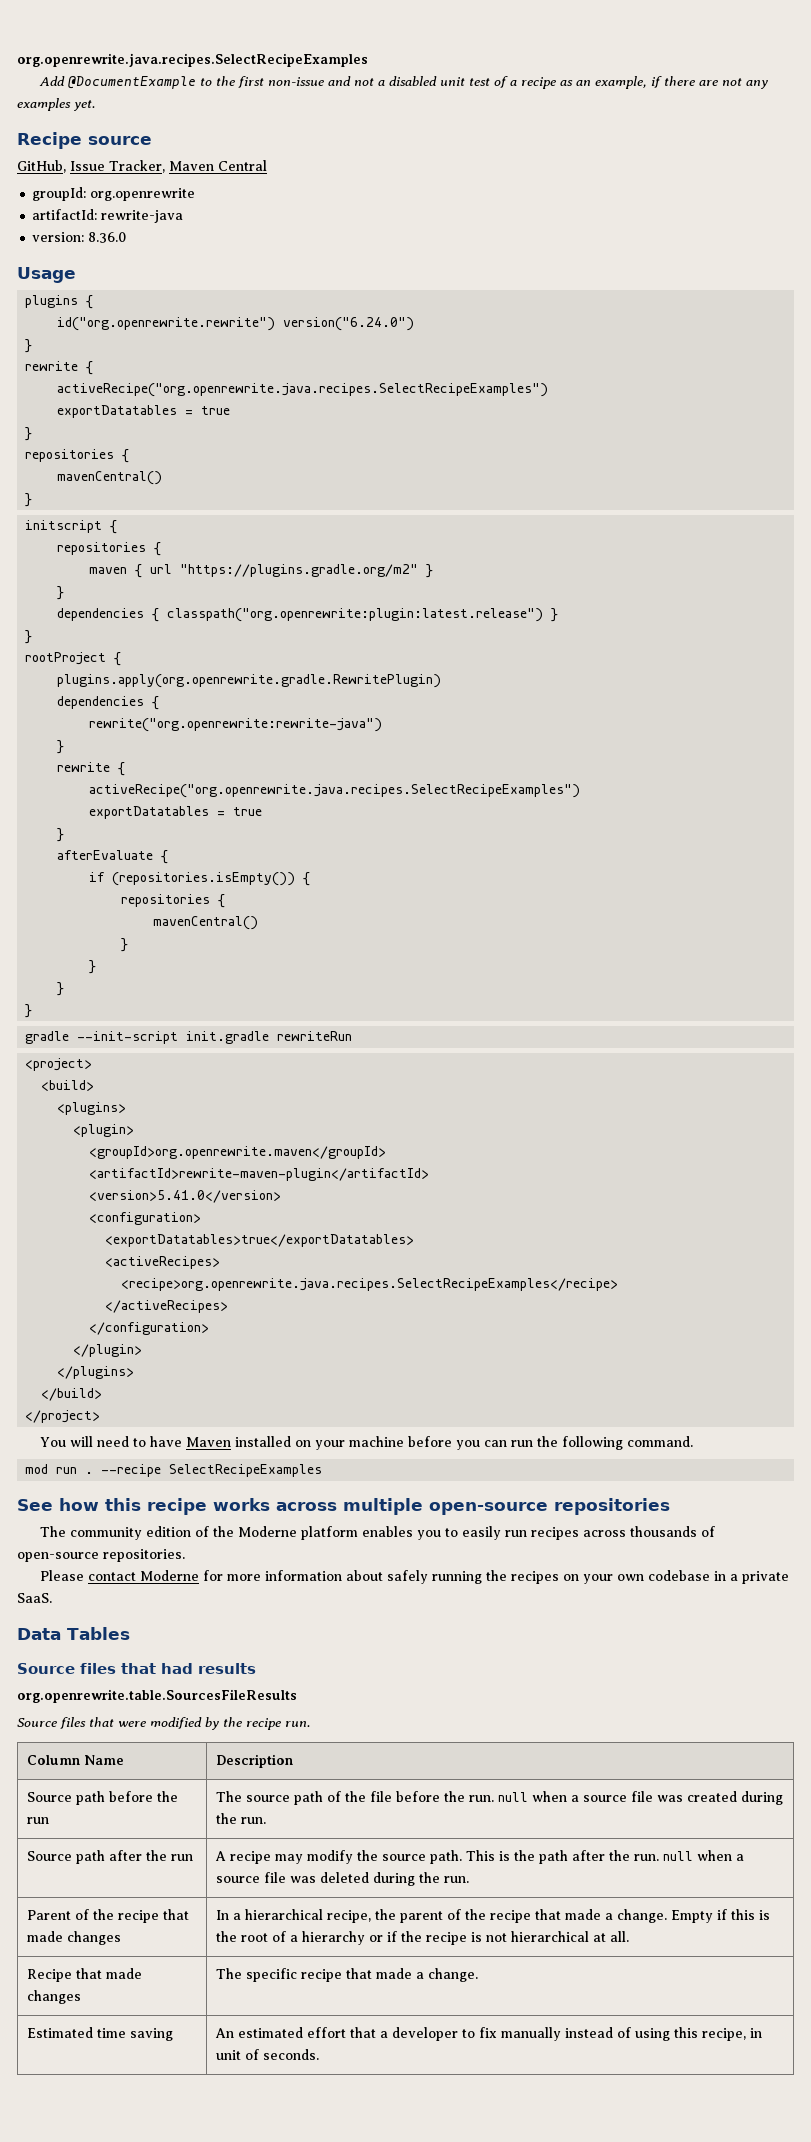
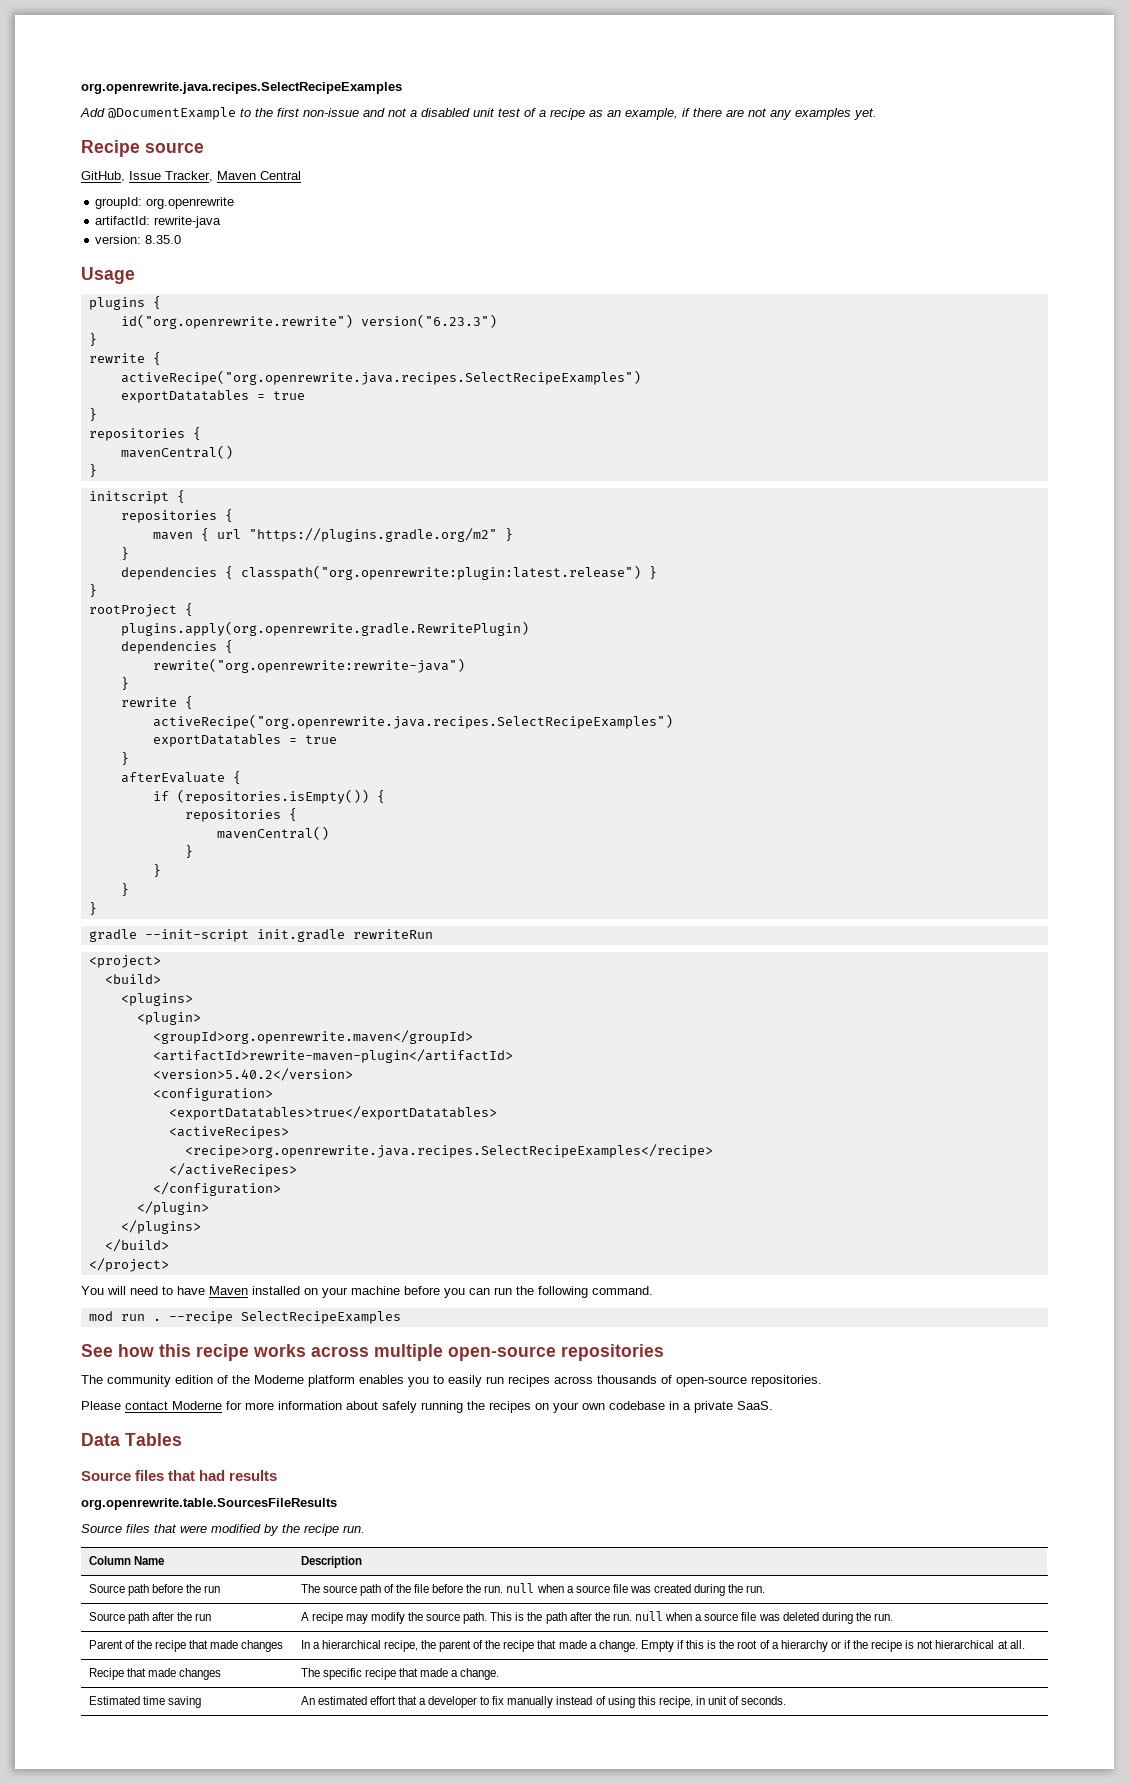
[88,232,127,243] 8.36.0 -> [145,235,182,244] 8.35.0
[283,317,415,331] version("6.24.0") -> [360,314,497,328] version("6.23.3")
[89,1190,282,1203] <version>5.41.0</version> -> [152,1068,353,1081] <version>5.40.2</version>

